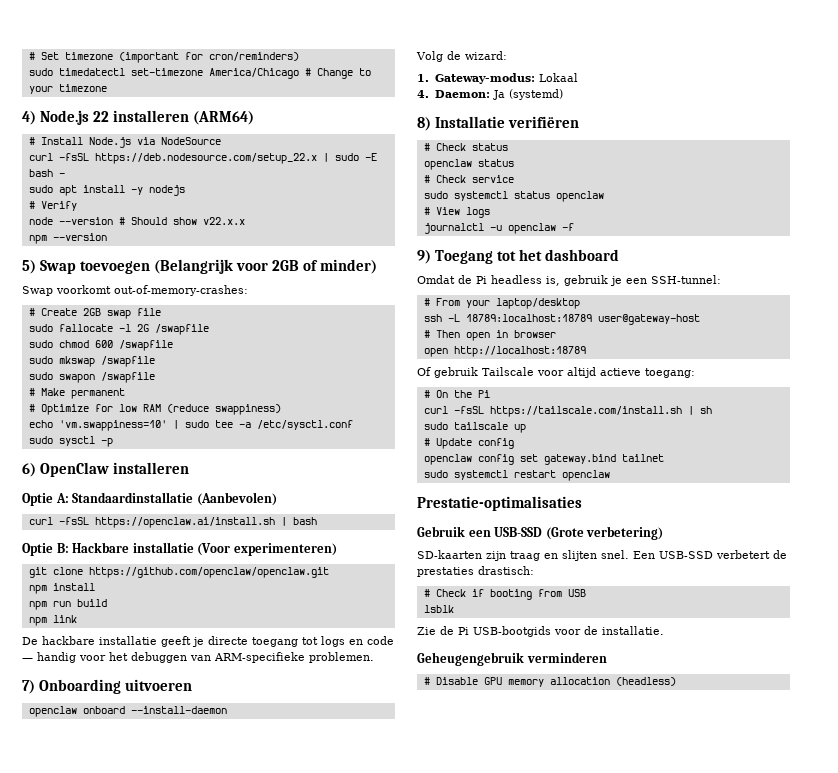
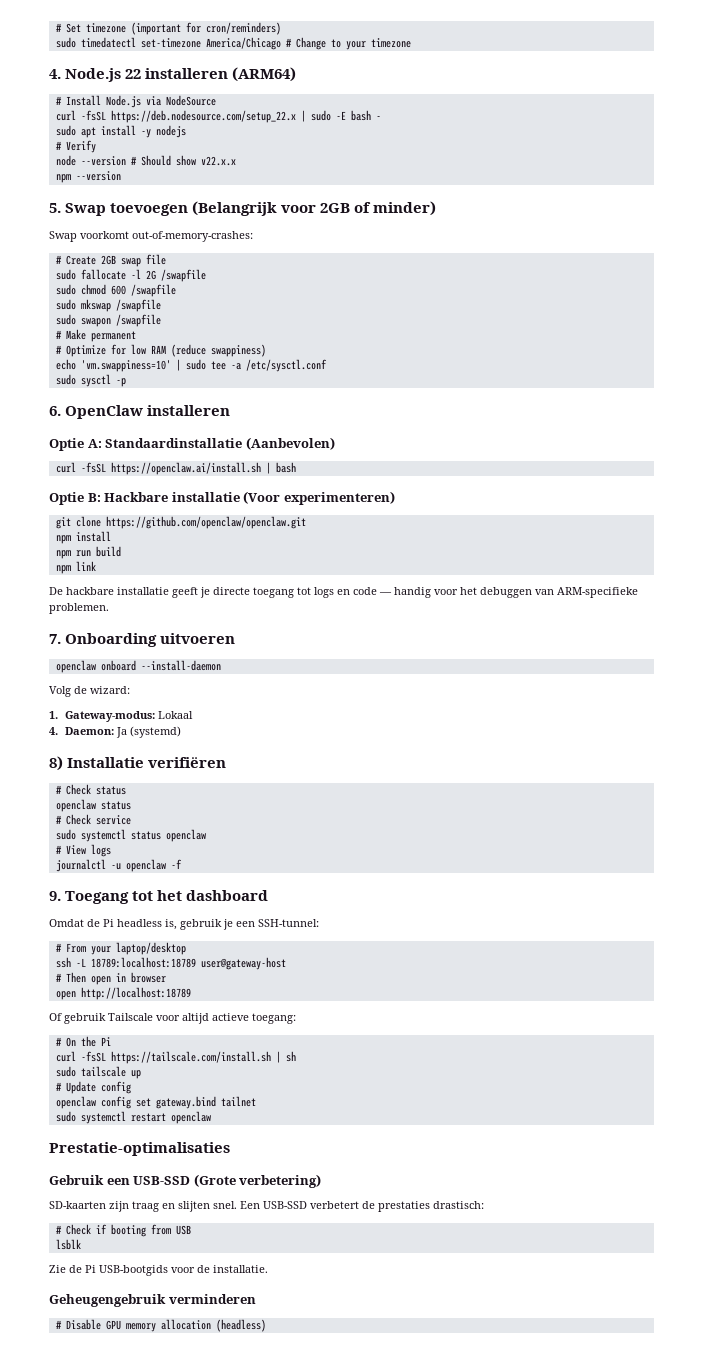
[22,111,36,125] 4) -> [49,69,61,79] 4.
[22,260,36,274] 5) -> [49,203,61,213] 5.
[22,463,36,477] 6) -> [49,406,61,416] 6.
[22,680,35,694] 7) -> [49,634,61,644] 7.
[417,250,431,264] 9) -> [49,891,61,901] 9.

